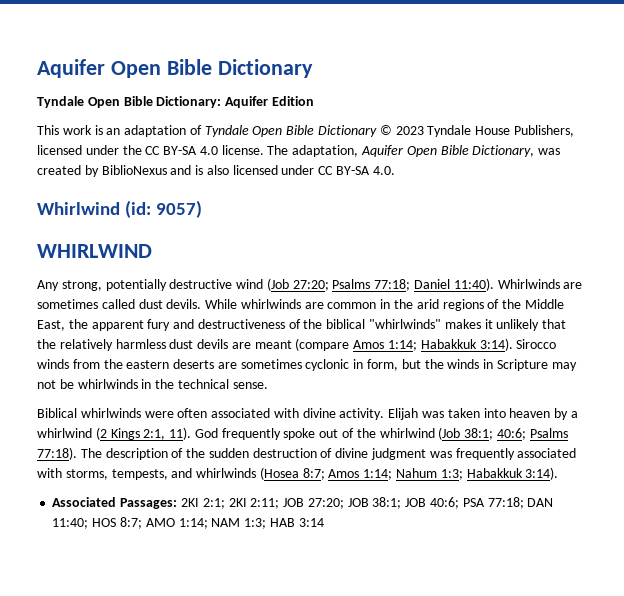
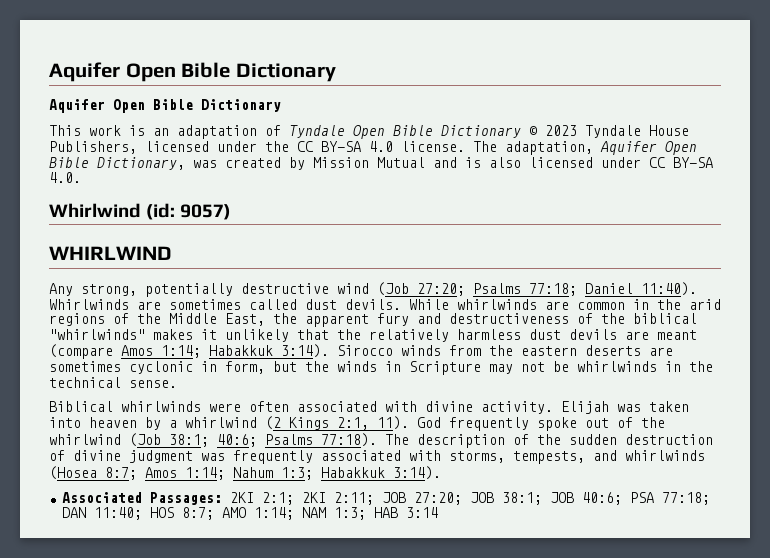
[37,59,313,78] [37,96,314,108] Aquifer Open Bible Dictionary // Tyndale Open Bible Dictionary: Aquifer Edition -> [49,62,336,82] [49,99,281,113] Aquifer Open Bible Dictionary // Aquifer Open Bible Dictionary
[101,165,167,175] BiblioNexus -> [313,157,425,168] Mission Mutual

